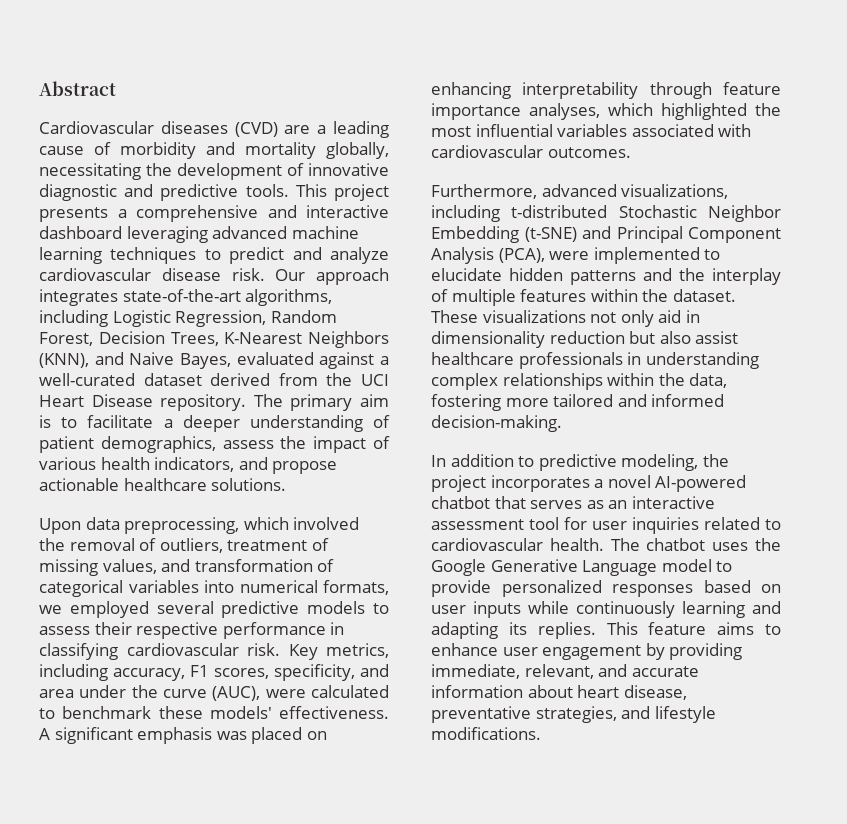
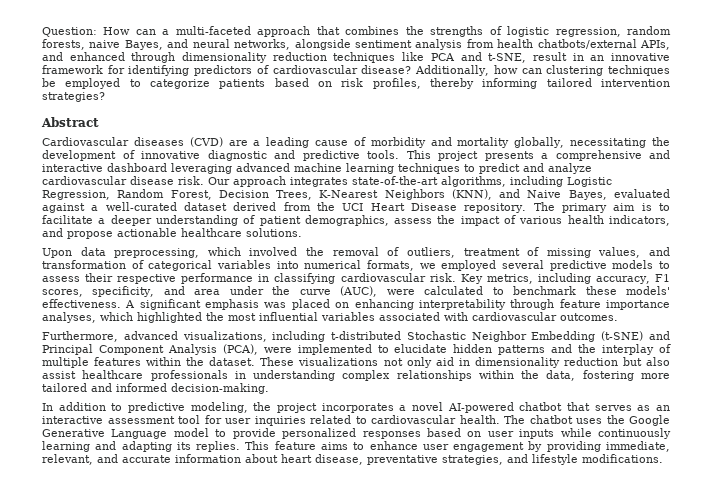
(39, 88) none -> [42,26,671,37] [42,39,671,50] [42,52,670,63] [42,65,670,76] [42,78,670,89] [42,92,105,102] Question: How can a multi-faceted approach that combines the strengths of logistic regression, random forests, naive Bayes, and neural networks, alongside sentiment analysis from health chatbots/external APIs, and enhanced through dimensionality reduction techniques like PCA and t-SNE, result in an innovative framework for identifying predictors of cardiovascular disease? Additionally, how can clustering techniques be employed to categorize patients based on risk profiles, thereby informing tailored intervention strategies? //

